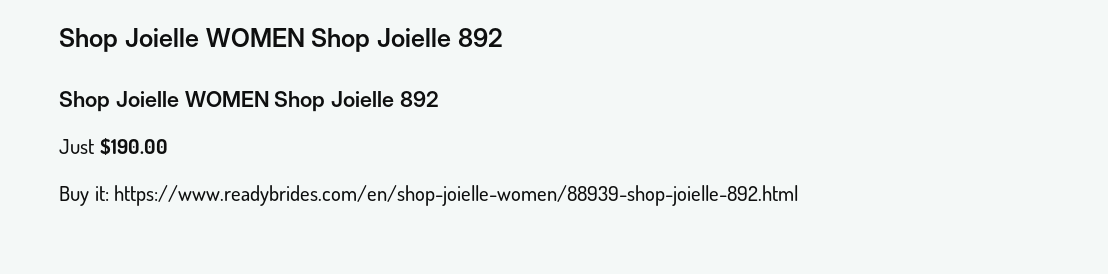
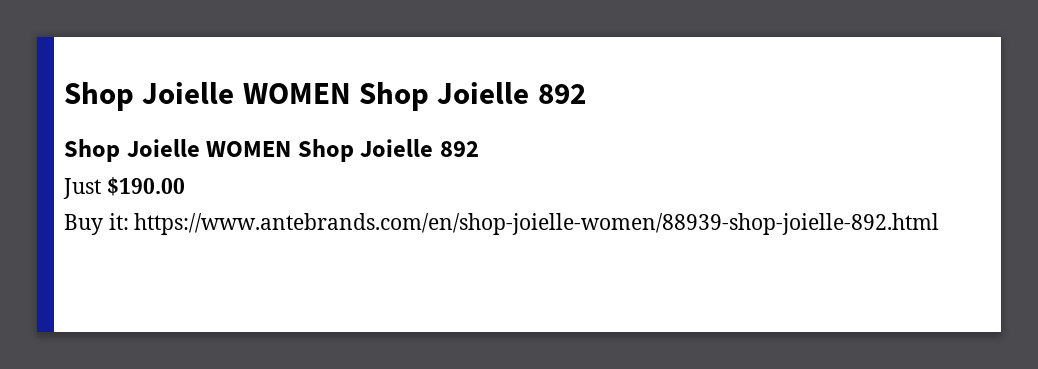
[114,185,799,206] https://www.readybrides.com/en/shop-joielle-women/88939-shop-joielle-892.html -> [134,213,940,235] https://www.antebrands.com/en/shop-joielle-women/88939-shop-joielle-892.html

